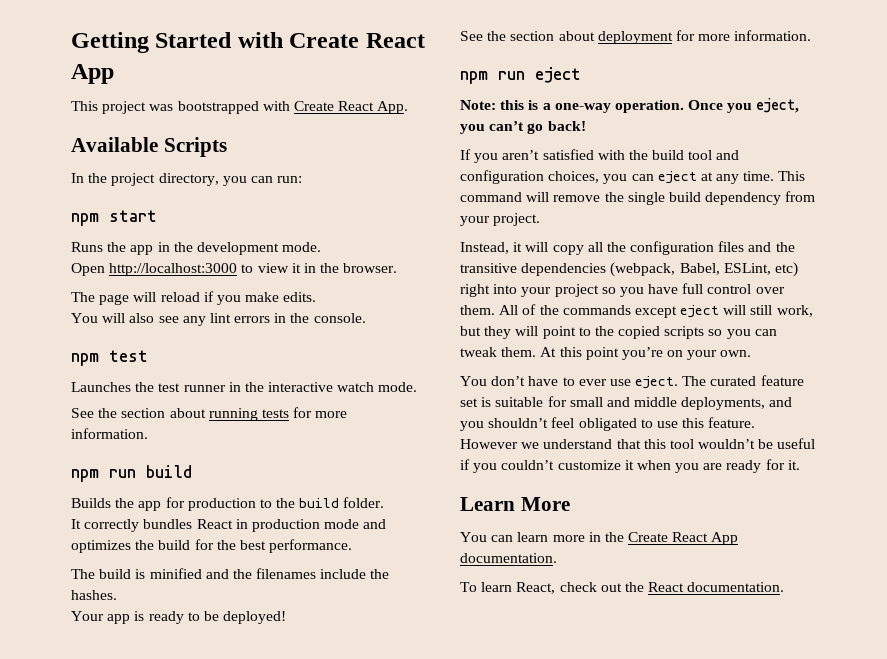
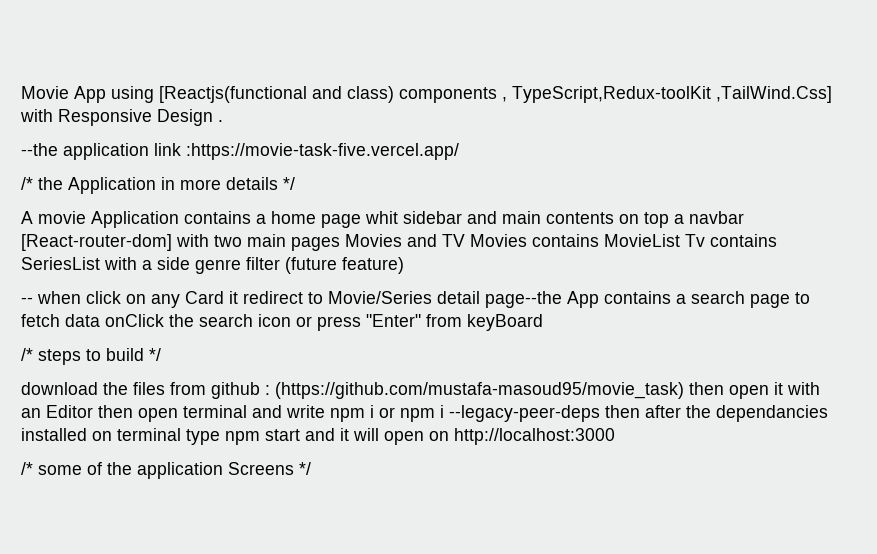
[71,32,425,53] [71,64,114,84] [71,101,409,114] [71,137,227,157] [71,173,303,186] [71,210,157,226] [71,242,322,255] [71,263,398,276] [71,291,317,305] [71,313,366,326] [71,350,148,366] [71,382,418,392] [71,407,348,421] [71,428,148,439] [71,465,192,482] [71,497,385,511] [71,519,387,532] [71,539,353,553] [71,568,390,579] [71,590,117,600] [71,611,287,624] [460,30,812,44] [460,67,581,84] [460,98,800,113] [460,121,586,134] [460,149,740,163] [460,170,806,184] [460,191,816,205] [460,213,541,226] [460,241,795,255] [460,262,798,277] [460,283,785,297] [460,304,813,318] [460,326,777,339] [460,347,752,360] [460,375,804,389] [460,396,793,410] [460,417,756,431] [460,438,816,449] [460,459,800,473] [460,497,570,511] [460,532,739,545] [460,553,557,563] [460,582,785,594] Getting Started with Create React App // This project was bootstrapped with Create React App. // Available Scripts // In the project directory, you can run: // npm start // Runs the app in the development mode. // Open http://localhost:3000 to view it in the browser. // The page will reload if you make edits. // You will also see any lint errors in the console. // npm test // Launches the test runner in the interactive watch mode. // See the section about running tests for more information. // npm run build // Builds the app for production to the build folder. // It correctly bundles React in production mode and optimizes the build for the best performance. // The build is minified and the filenames include the hashes. // Your app is ready to be deployed! // See the section about deployment for more information. // npm run eject // Note: this is a one-way operation. Once you eject, you can’t go back! // If you aren’t satisfied with the build tool and configuration choices, you can eject at any time. This command will remove the single build dependency from your project. // Instead, it will copy all the configuration files and the transitive dependencies (webpack, Babel, ESLint, etc) right into your project so you have full control over them. All of the commands except eject will still work, but they will point to the copied scripts so you can tweak them. At this point you’re on your own. // You don’t have to ever use eject. The curated feature set is suitable for small and middle deployments, and you shouldn’t feel obligated to use this feature. However we understand that this tool wouldn’t be useful if you couldn’t customize it when you are ready for it. // Learn More // You can learn more in the Create React App documentation. // To learn React, check out the React documentation. -> [21,86,832,103] [20,109,223,126] [21,143,459,160] [21,177,295,194] [21,211,744,228] [21,234,777,251] [21,257,404,274] [21,291,810,308] [21,314,543,331] [21,348,161,365] [21,382,820,399] [21,405,828,422] [21,428,615,445] [21,462,311,479] Movie App using [Reactjs(functional and class) components , TypeScript,Redux-toolKit ,TailWind.Css] with Responsive Design . // --the application link :https://movie-task-five.vercel.app/ // /* the Application in more details */ // A movie Application contains a home page whit sidebar and main contents on top a navbar [React-router-dom] with two main pages Movies and TV Movies contains MovieList Tv contains SeriesList with a side genre filter (future feature) // -- when click on any Card it redirect to Movie/Series detail page--the App contains a search page to fetch data onClick the search icon or press "Enter" from keyBoard // /* steps to build */ // download the files from github : (https://github.com/mustafa-masoud95/movie_task) then open it with an Editor then open terminal and write npm i or npm i --legacy-peer-deps then after the dependancies installed on terminal type npm start and it will open on http://localhost:3000 // /* some of the application Screens */

